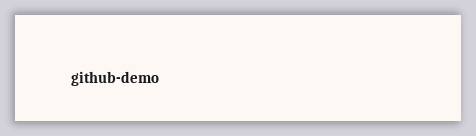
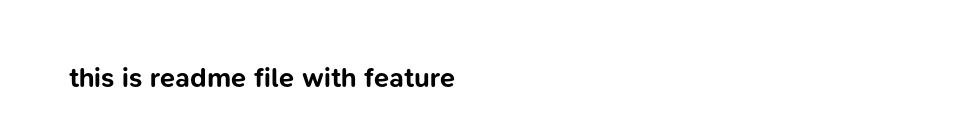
[71,71,159,86] github-demo -> [69,67,455,88] this is readme file with feature

